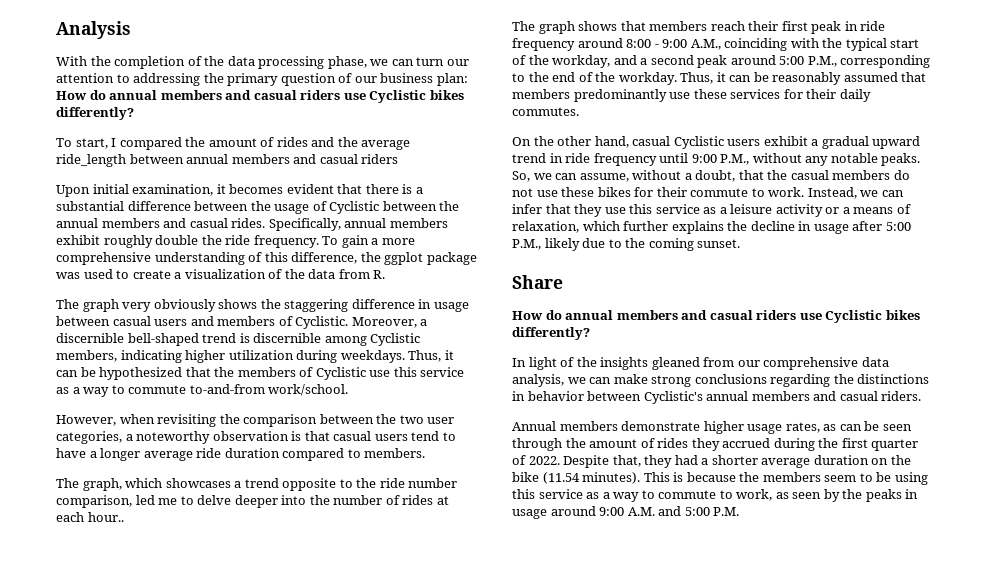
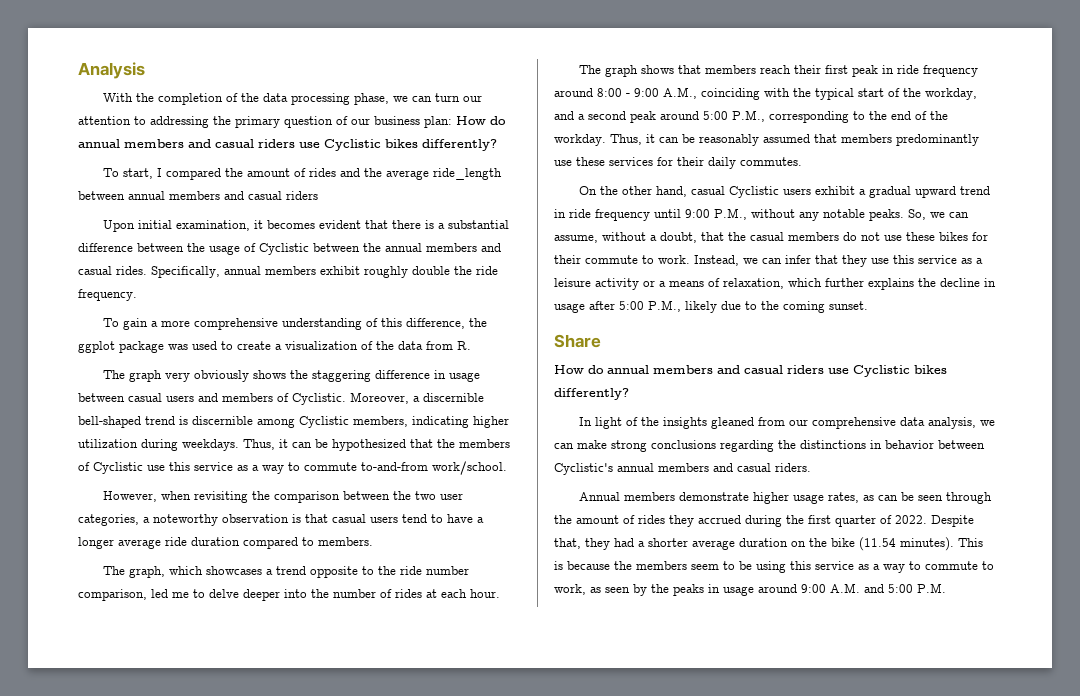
(319, 241) none -> (137, 295) //
[87,512,124,522] hour.. -> [470,589,500,598] hour.

